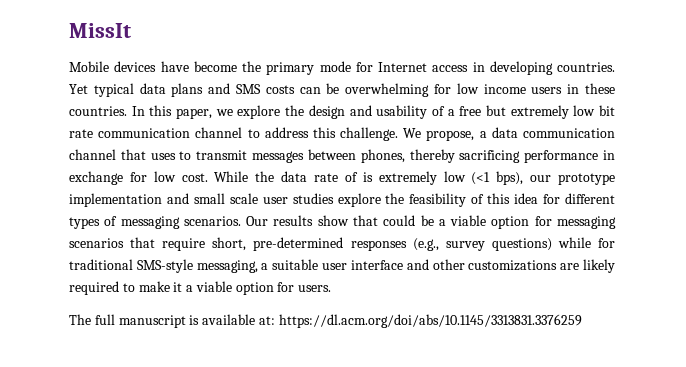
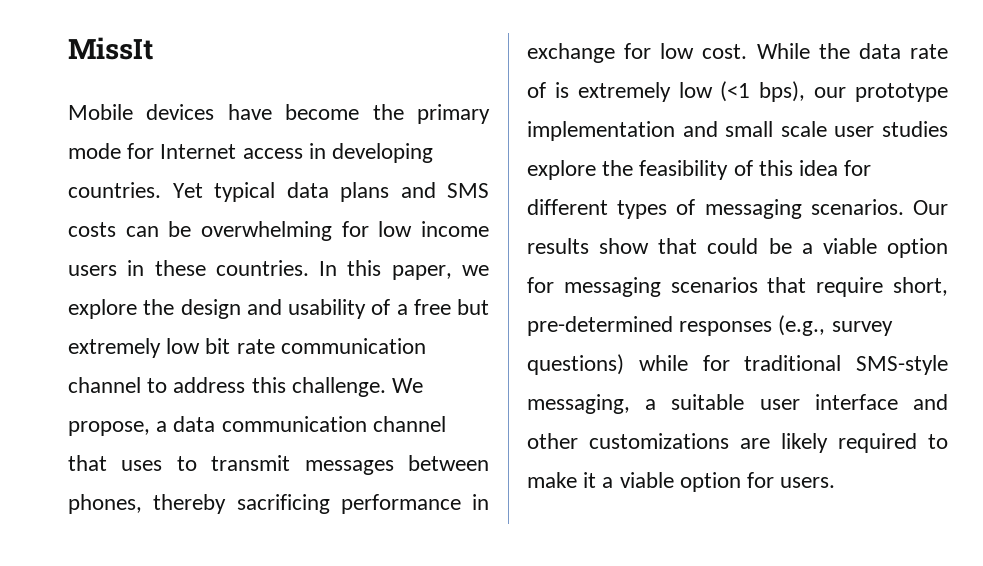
[69,314,582,328] // The full manuscript is available at: https://dl.acm.org/doi/abs/10.1145/3313831.3376259 -> (836, 482) none

